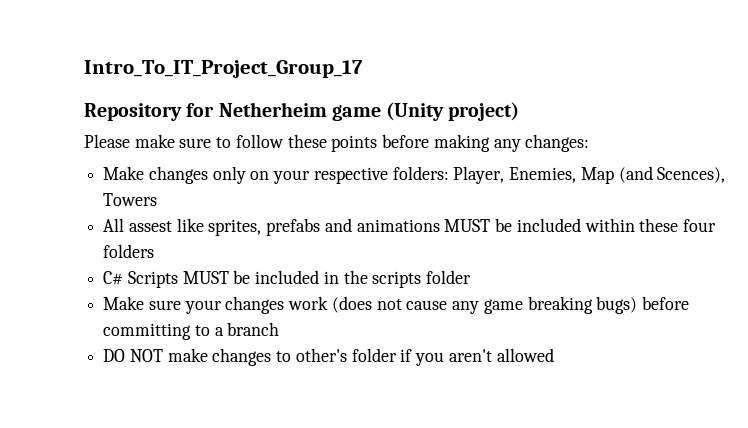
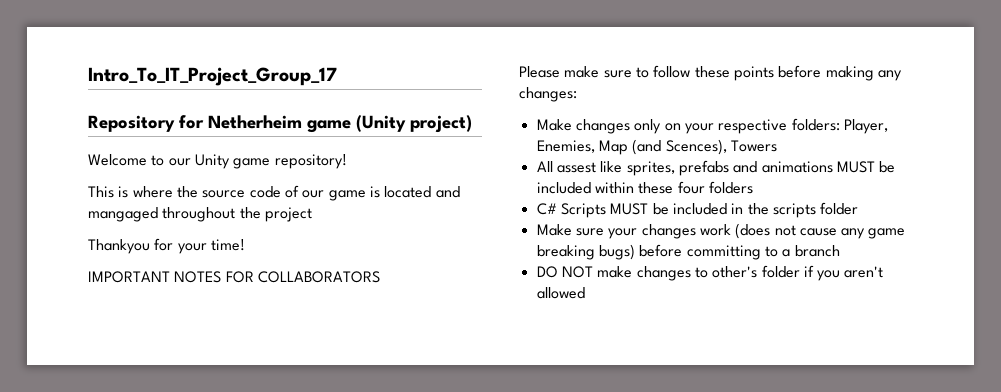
(520, 111) none -> [88,154,347,169] [88,185,460,201] [88,207,312,222] [88,238,245,254] [88,271,380,283] // Welcome to our Unity game repository! // This is where the source code of our game is located and mangaged throughout the project // Thankyou for your time! // IMPORTANT NOTES FOR COLLABORATORS

